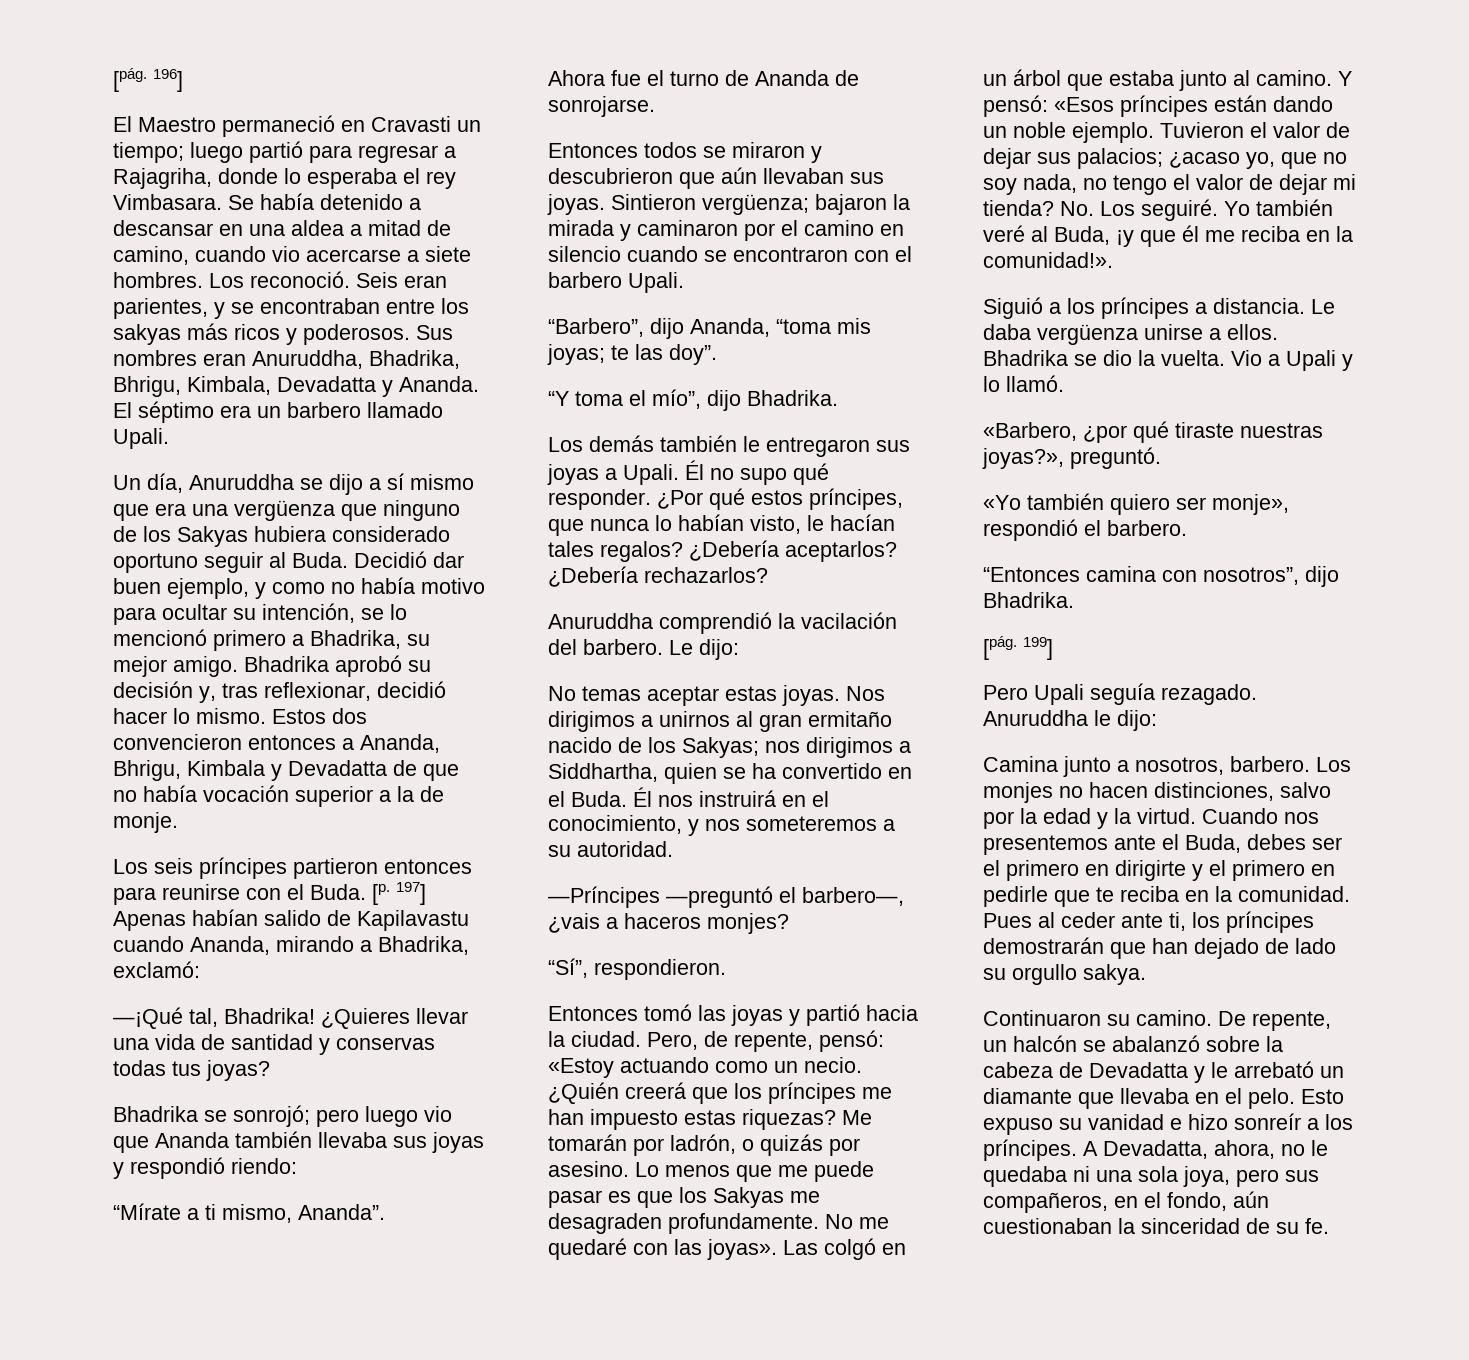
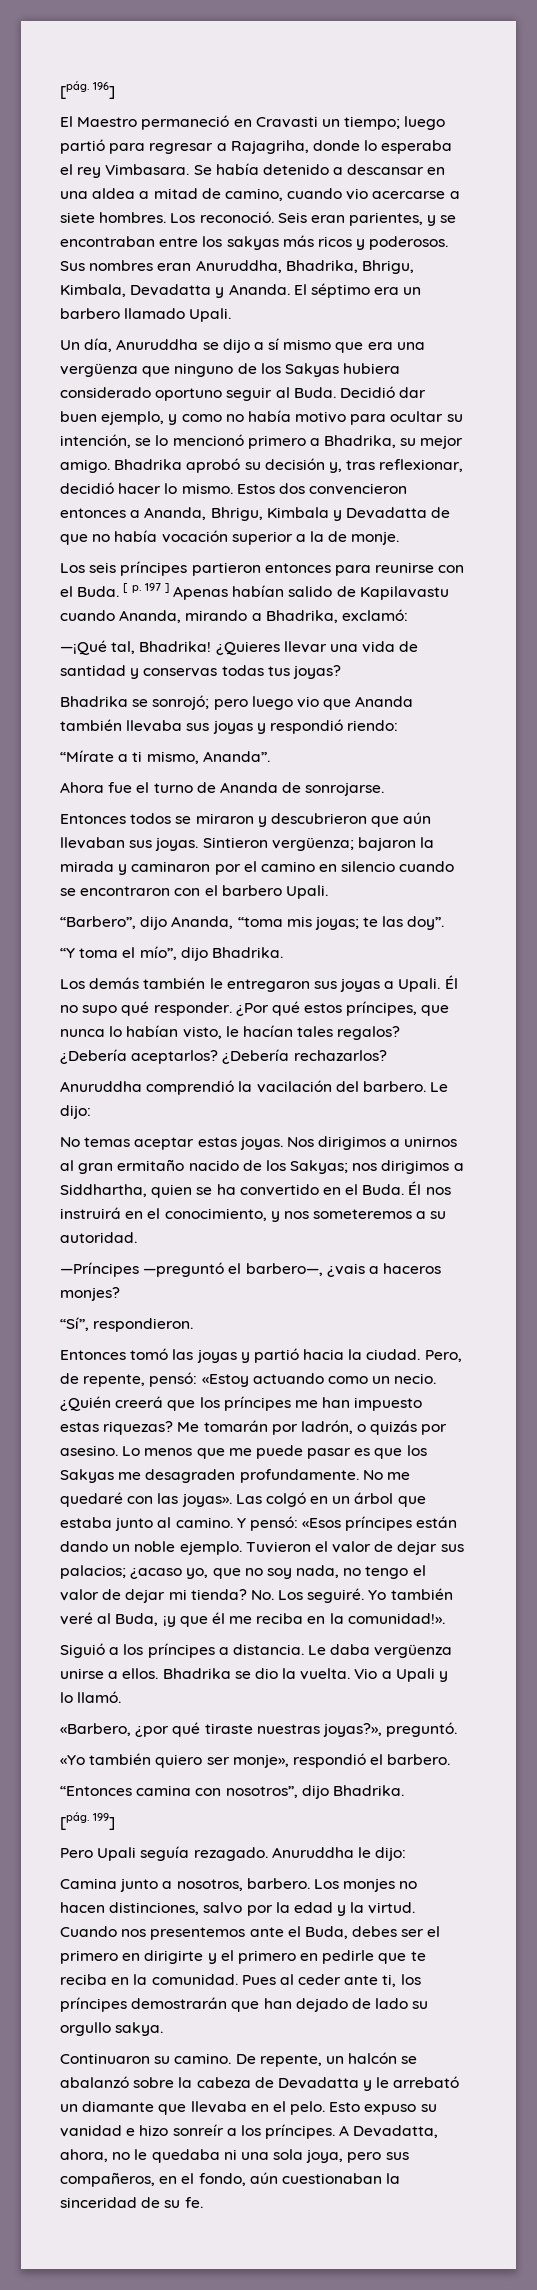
[372,882,426,905] [p. 197] -> [123,583,169,593] [ p. 197 ]

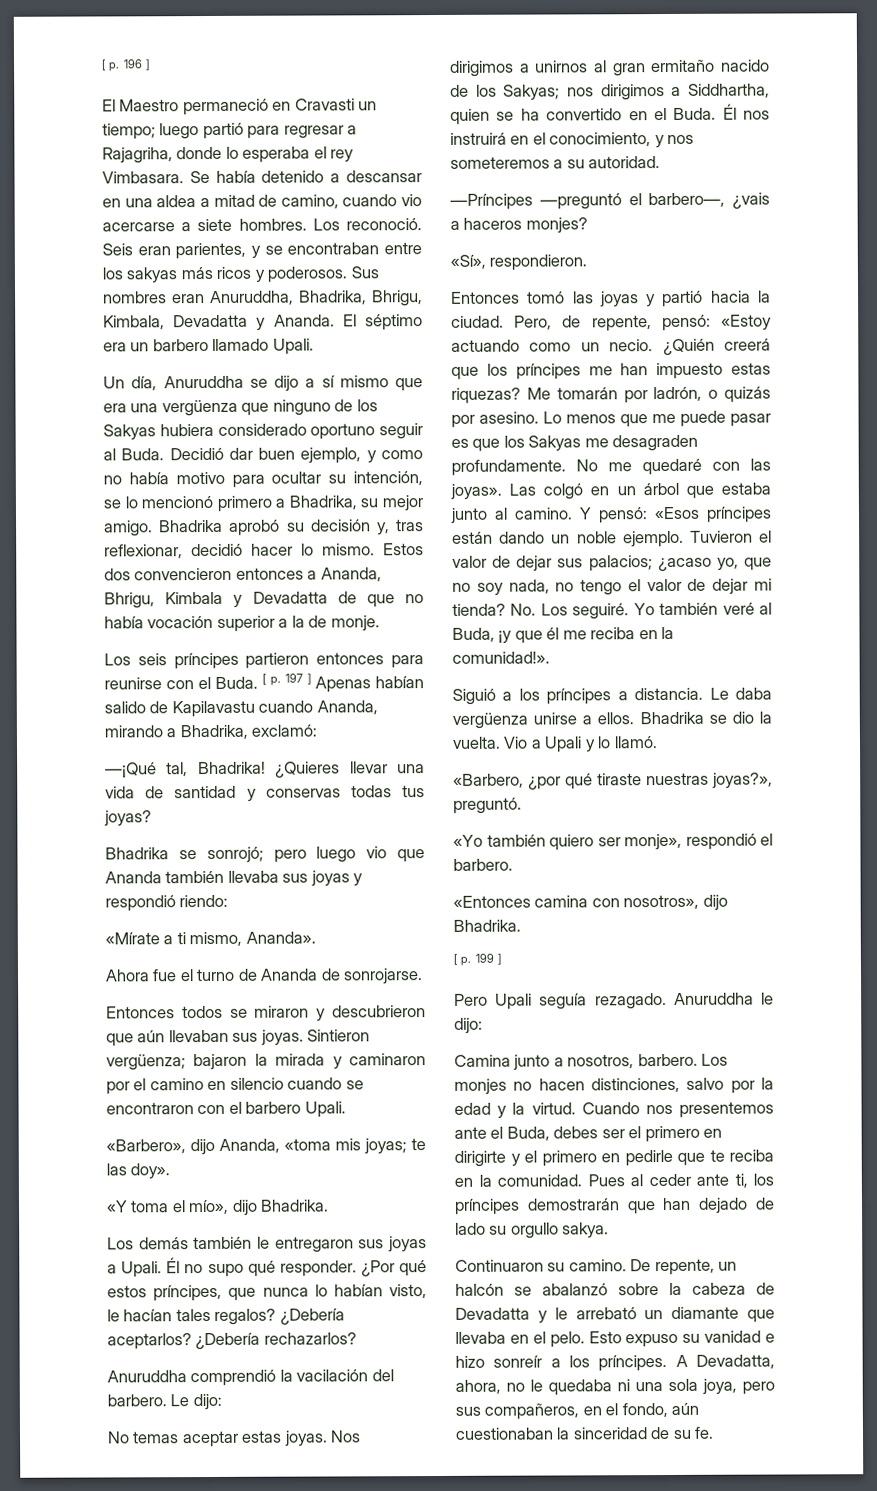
[60,81,116,99] [pág. 196] -> [102,59,151,72] [ p. 196 ]
[60,750,114,762] “Mírate -> [105,932,160,945] «Mírate
[202,751,270,762] Ananda”. -> [245,931,316,944] Ananda».
[60,916,136,929] “Barbero”, -> [106,1139,186,1154] «Barbero»,
[237,917,283,927] “toma -> [284,1138,331,1151] «toma
[407,916,445,930] [60,948,75,958] doy”. // “Y -> [130,1163,171,1180] [106,1200,128,1213] doy». // «Y
[139,946,177,960] mío”, -> [188,1199,230,1215] mío»,
[60,1317,89,1331] “Sí”, -> [450,254,486,269] «Sí»,
[60,1786,132,1796] “Entonces -> [453,895,531,908] «Entonces
[225,1785,404,1799] [60,1812,116,1830] nosotros”, dijo Bhadrika. // [pág. 199] -> [623,894,728,911] [453,919,521,932] [453,953,502,966] nosotros», dijo Bhadrika. // [ p. 199 ]

